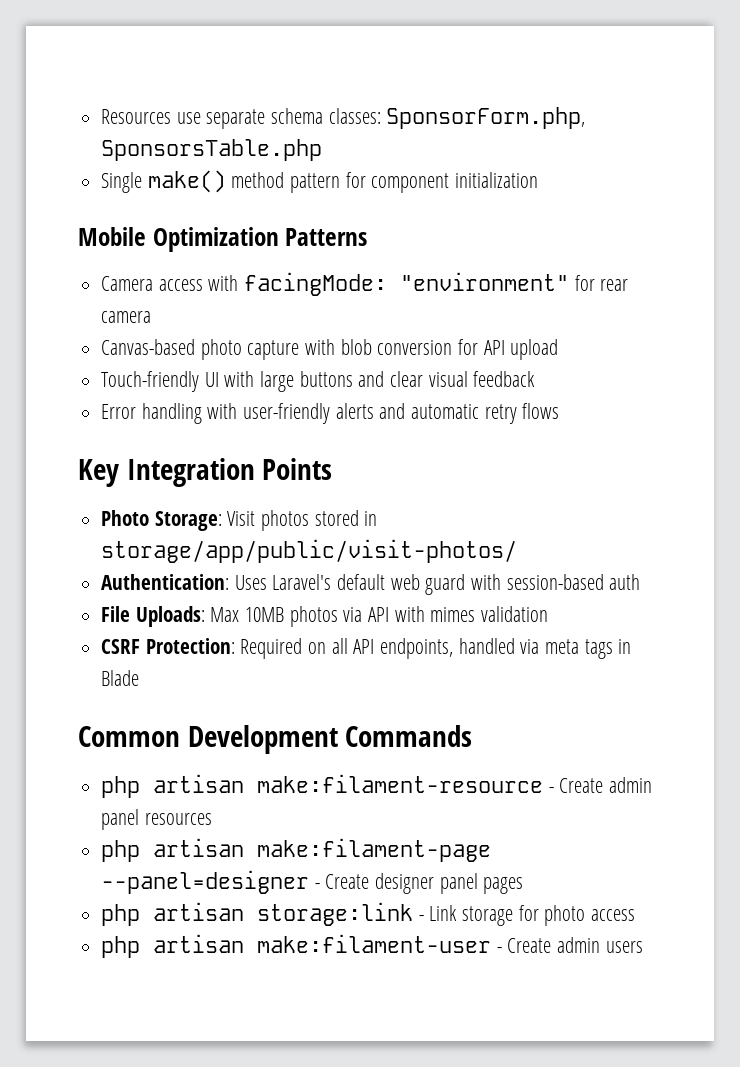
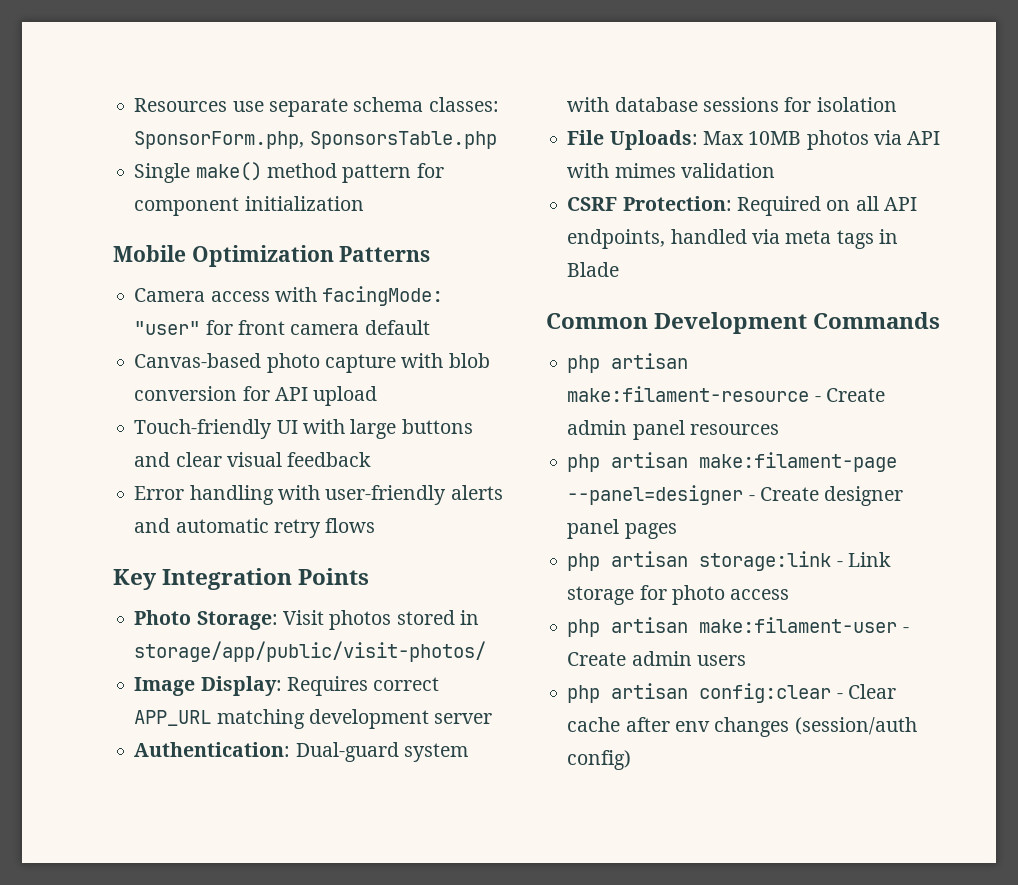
[400,272,629,291] "environment" for rear -> [134,320,285,335] "user" for front
(152, 317) none -> [364,320,430,335] default
[101,574,641,595] Authentication: Uses Laravel's default web guard with session-based auth -> [134,676,440,696] [134,709,493,729] [134,742,468,762] [567,97,897,112] Image Display: Requires correct APP_URL matching development server // Authentication: Dual-guard system with database sessions for isolation
(643, 947) none -> [567,683,896,703] [567,717,917,737] [567,750,632,770] // php artisan config:clear - Clear cache after env changes (session/auth config)

